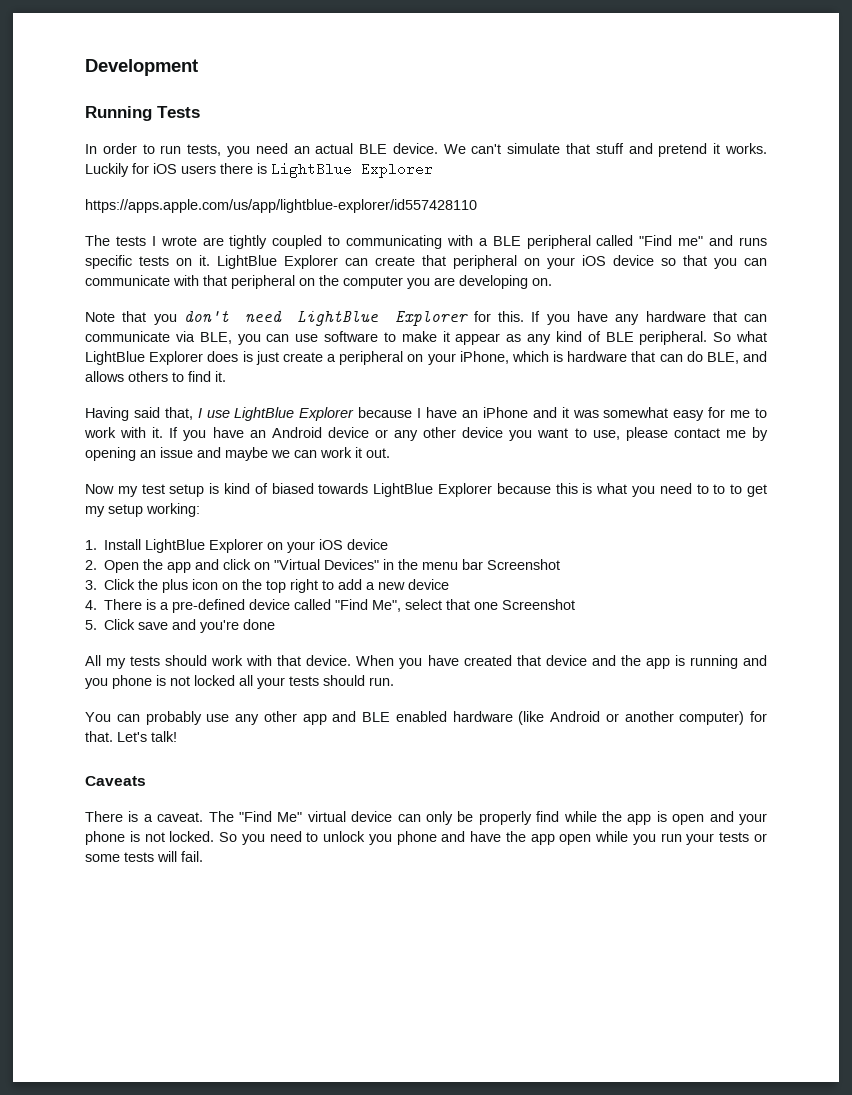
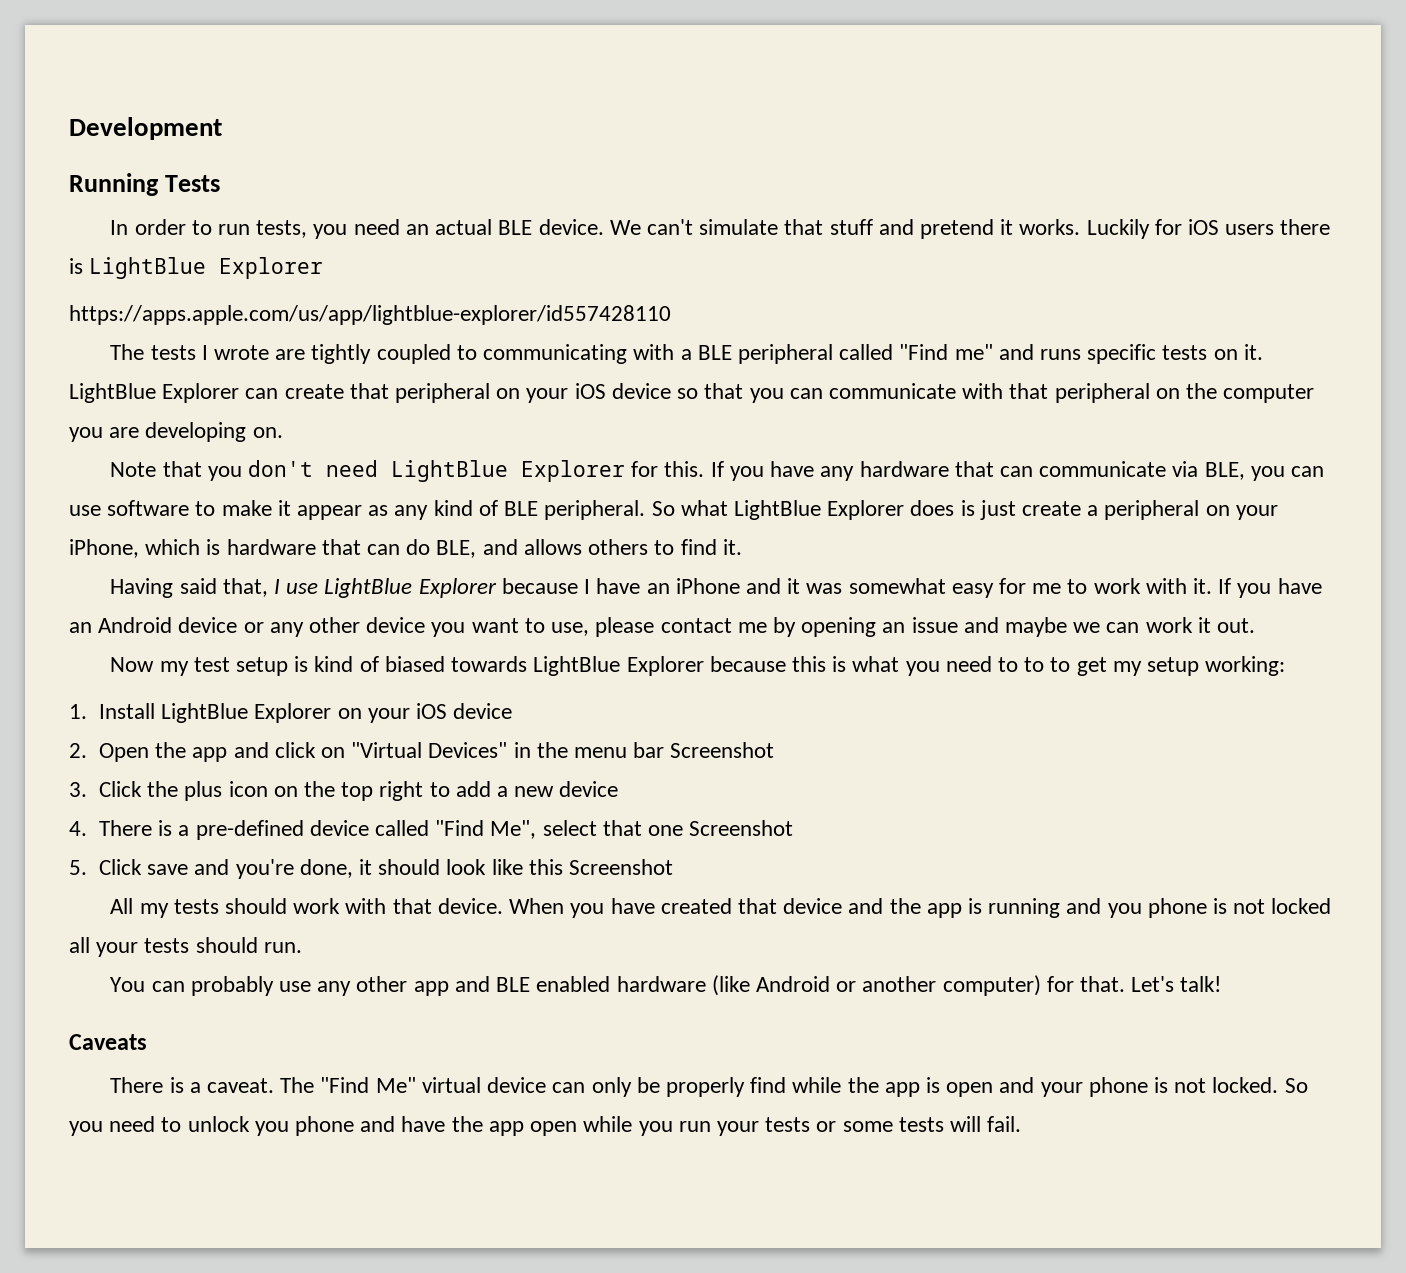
[243,619,276,630] done -> [299,859,674,878] done, it should look like this Screenshot

